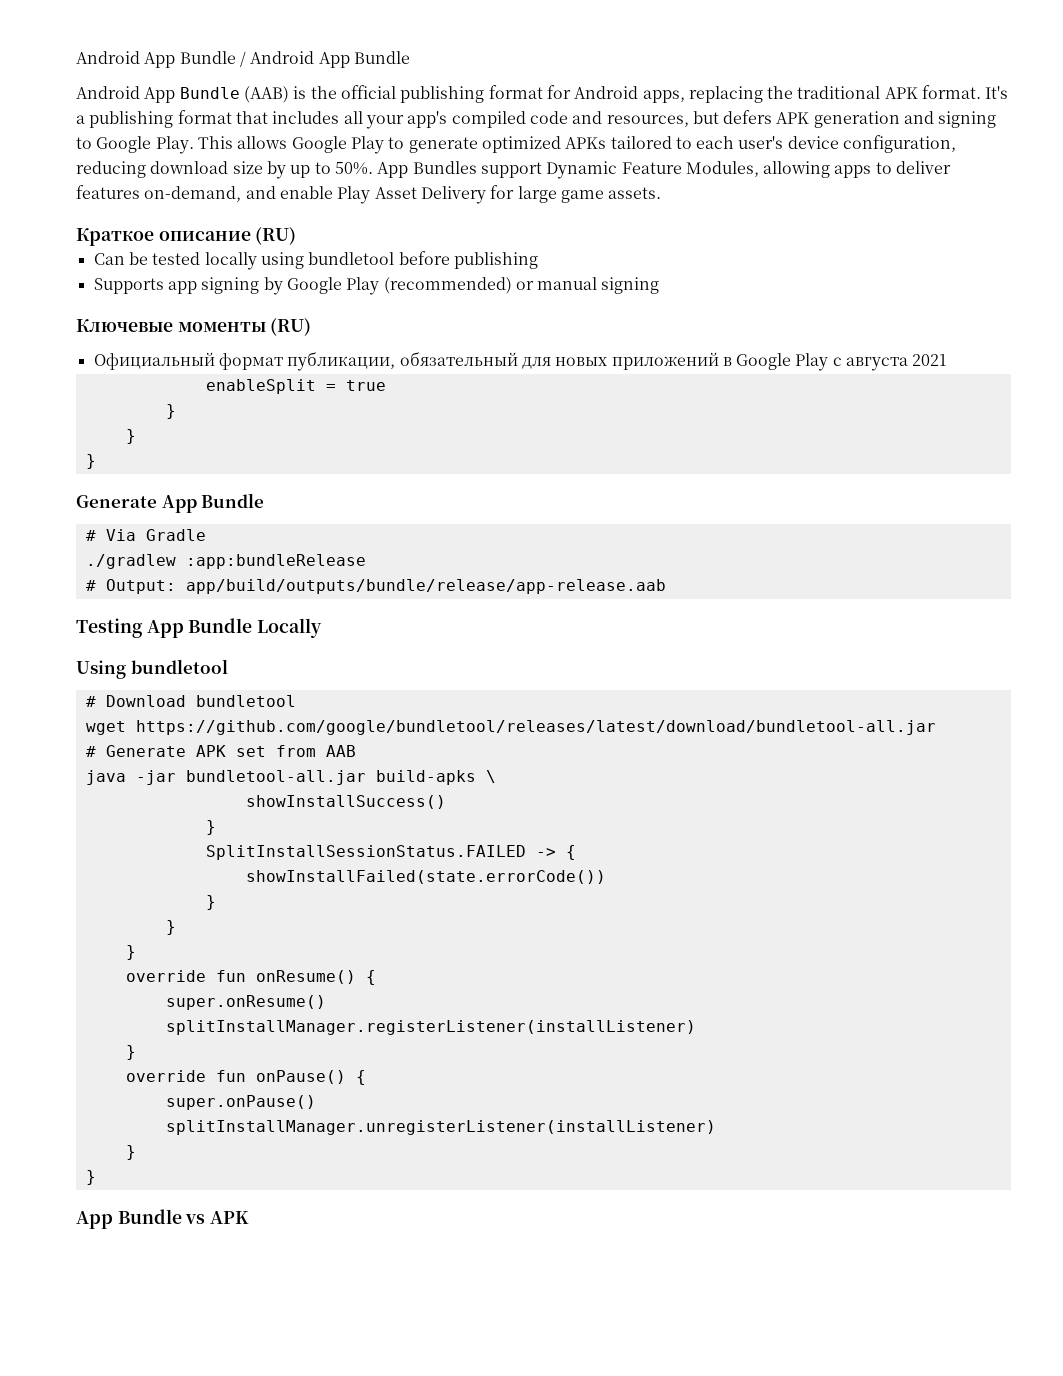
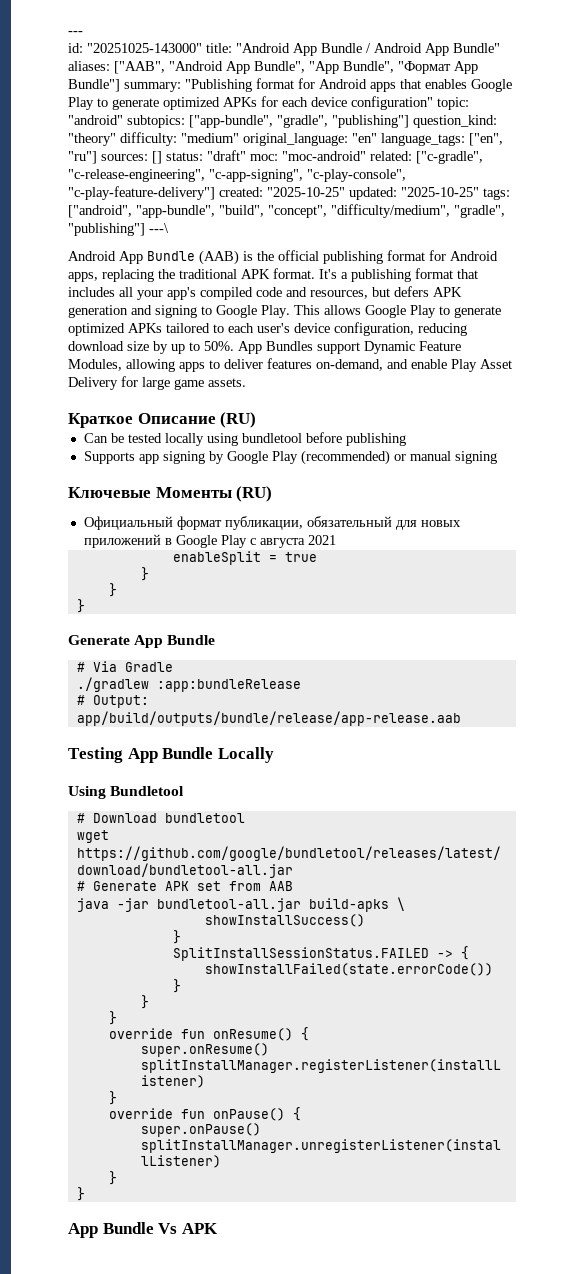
[76,51,140,64] Android -> [68,31,83,35] [68,43,290,53] --- // id: "20251025-143000" title: "Android
[353,51,410,64] Bundle -> [453,43,500,53] [68,61,478,74] [68,78,512,92] [68,96,469,110] [68,115,497,128] [68,132,503,146] [68,150,483,164] [68,169,406,182] [68,186,510,200] [68,204,505,218] [68,223,169,236] Bundle" aliases: ["AAB", "Android App Bundle", "App Bundle", "Формат App Bundle"] summary: "Publishing format for Android apps that enables Google Play to generate optimized APKs for each device configuration" topic: "android" subtopics: ["app-bundle", "gradle", "publishing"] question_kind: "theory" difficulty: "medium" original_language: "en" language_tags: ["en", "ru"] sources: [] status: "draft" moc: "moc-android" related: ["c-gradle", "c-release-engineering", "c-app-signing", "c-play-console", "c-play-feature-delivery"] created: "2025-10-25" updated: "2025-10-25" tags: ["android", "app-bundle", "build", "concept", "difficulty/medium", "gradle", "publishing"] ---\
[158,231,251,241] описание -> [137,413,216,424] Описание
[177,322,266,332] моменты -> [155,487,232,498] Моменты
[130,659,228,674] bundletool -> [110,786,185,796] Bundletool
[185,1214,206,1224] vs -> [158,1223,178,1234] Vs

